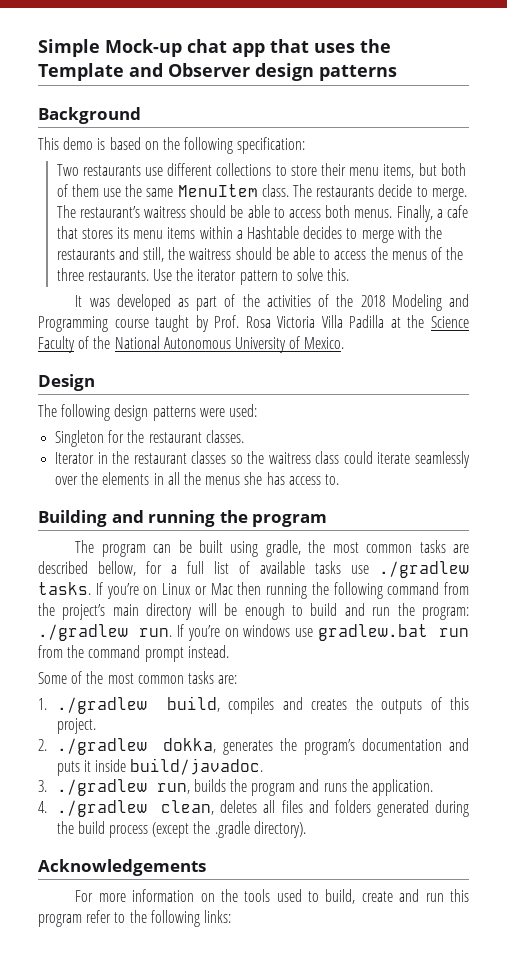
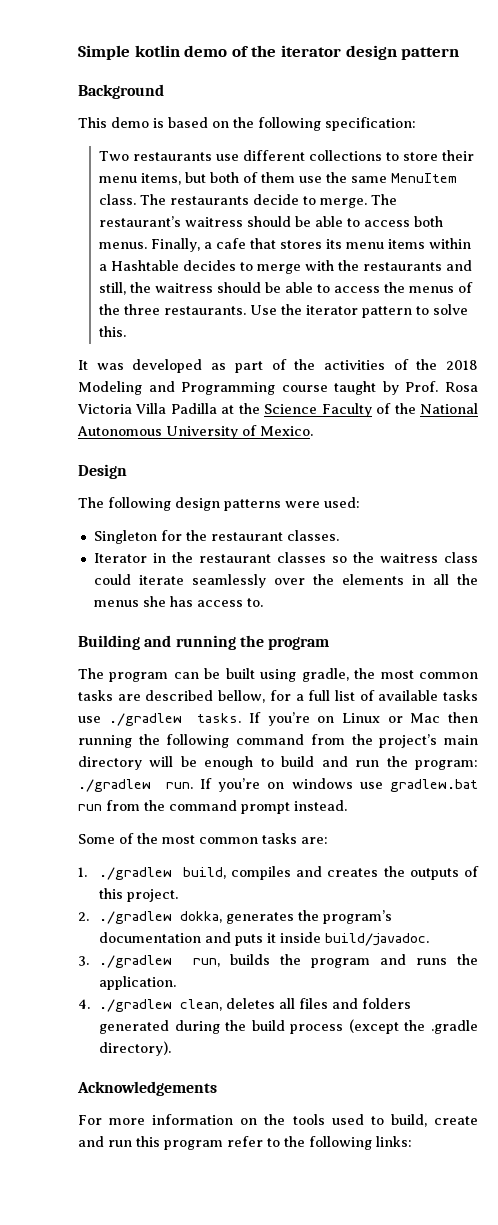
[105,39,391,57] [38,63,397,81] Mock-up chat app that uses the Template and Observer design patterns -> [134,45,460,60] kotlin demo of the iterator design pattern

